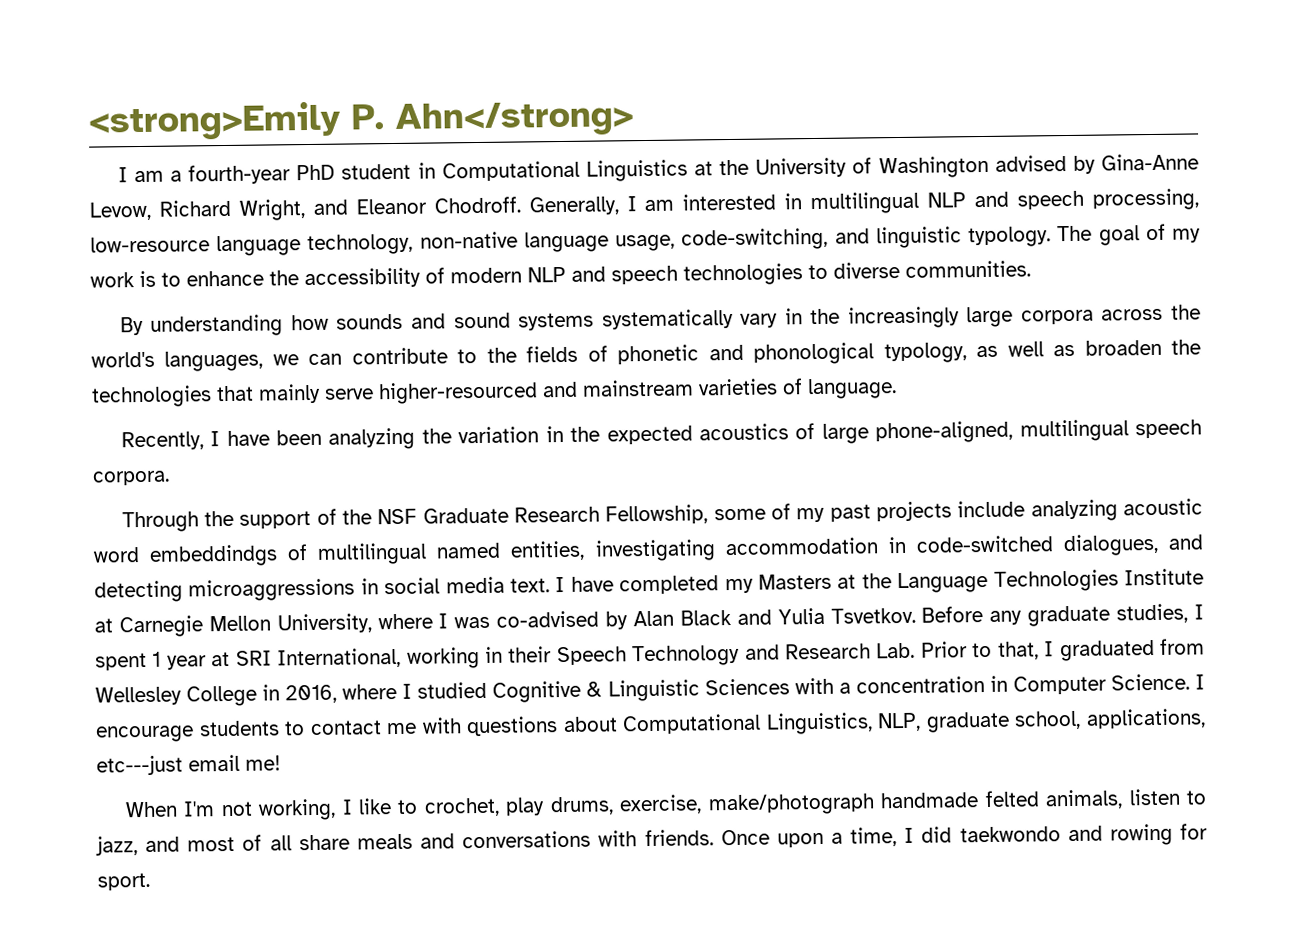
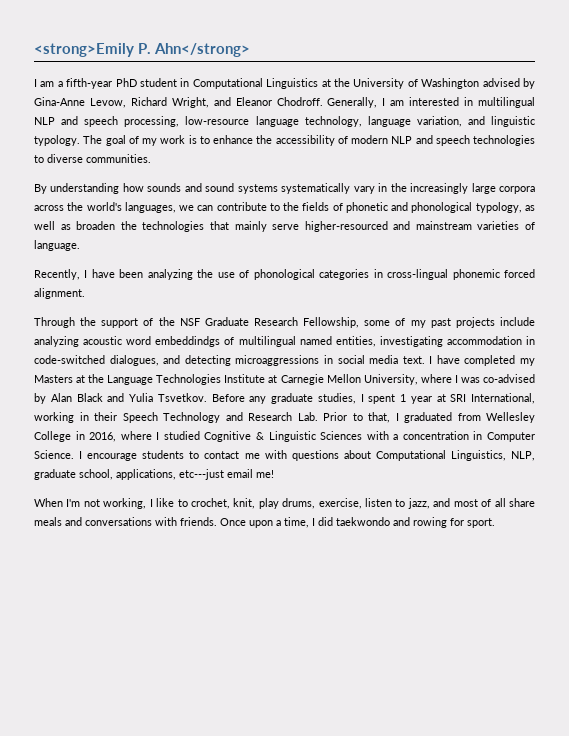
[188,164,292,185] fourth-year -> [66,78,113,89] fifth-year
[419,227,829,253] non-native language usage, code-switching, -> [367,116,462,127] language variation,
[458,419,1202,445] [92,470,170,486] variation in the expected acoustics of large phone-aligned, multilingual speech corpora. -> [217,269,535,280] [34,288,85,299] use of phonological categories in cross-lingual phonemic forced alignment.
(500, 807) none -> [233,498,256,509] knit,
[707,789,1124,816] make/photograph handmade felted animals, -> (362, 503) none

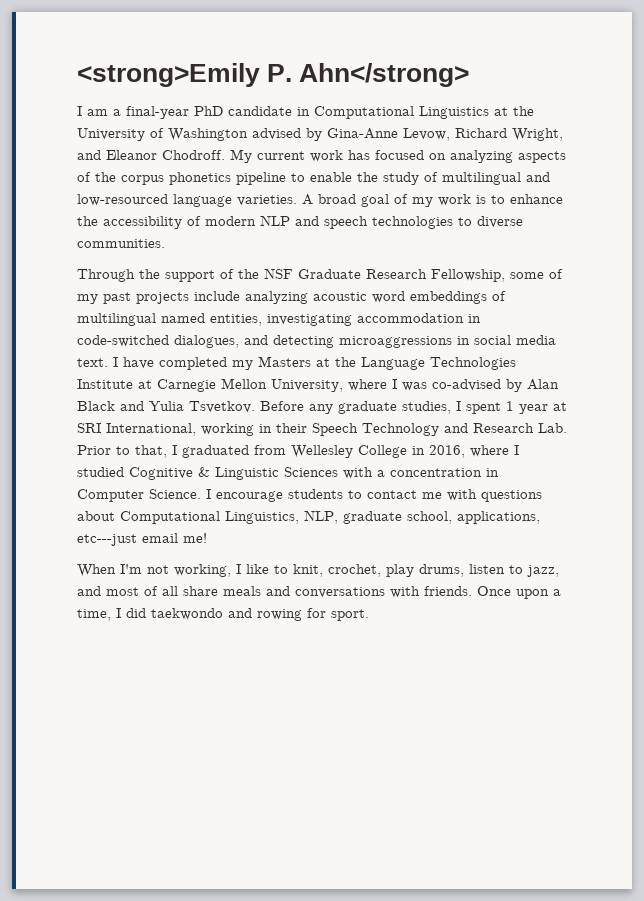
[66,78,177,89] fifth-year PhD student -> [126,106,292,119] final-year PhD candidate
[327,97,535,108] [34,116,536,127] [34,135,103,146] Generally, I am interested in multilingual NLP and speech processing, low-resource language technology, language variation, and linguistic typology. The -> [230,149,566,163] [77,172,550,185] [77,194,356,207] My current work has focused on analyzing aspects of the corpus phonetics pipeline to enable the study of multilingual and low-resourced language varieties. A broad
[34,183,535,194] [34,202,535,213] [34,221,535,232] [34,240,80,251] [34,269,535,280] [34,288,85,299] // By understanding how sounds and sound systems systematically vary in the increasingly large corpora across the world's languages, we can contribute to the fields of phonetic and phonological typology, as well as broaden the technologies that mainly serve higher-resourced and mainstream varieties of language. // Recently, I have been analyzing the use of phonological categories in cross-lingual phonemic forced alignment. -> (165, 243) none
[155,336,221,347] embeddindgs -> [410,291,487,304] embeddings
[190,498,256,509] crochet, knit, -> [293,564,381,577] knit, crochet,
[318,498,362,509] exercise, -> (464, 570) none

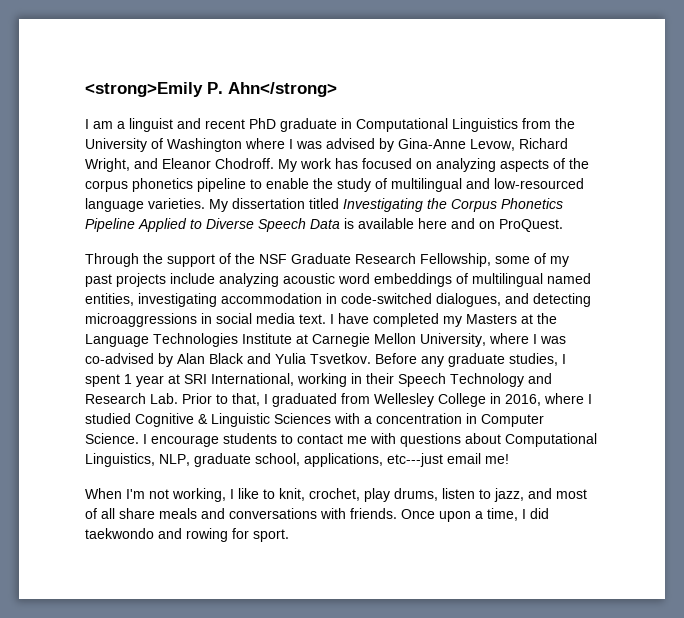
[126,106,292,119] final-year PhD candidate -> [129,118,337,132] linguist and recent PhD graduate
[494,107,508,116] at -> [522,118,551,129] from
(248, 134) none -> [245,138,322,149] where I was
[257,151,305,160] current -> (297, 165) none
[302,194,563,207] [77,215,523,229] [77,239,165,248] A broad goal of my work is to enhance the accessibility of modern NLP and speech technologies to diverse communities. -> [209,198,563,212] [85,218,563,232] My dissertation titled Investigating the Corpus Phonetics Pipeline Applied to Diverse Speech Data is available here and on ProQuest.

